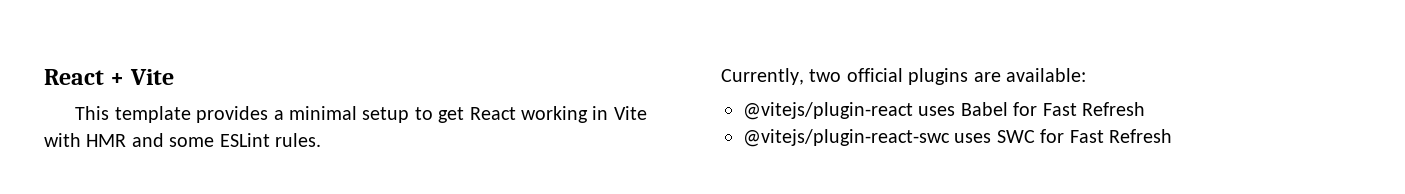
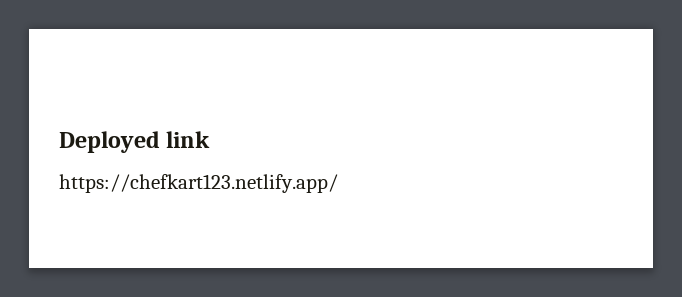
[44,69,174,85] [75,106,647,123] [44,133,321,147] [721,68,1086,85] [743,102,1145,120] [743,129,1172,147] React + Vite // This template provides a minimal setup to get React working in Vite with HMR and some ESLint rules. // Currently, two official plugins are available: // @vitejs/plugin-react uses Babel for Fast Refresh // @vitejs/plugin-react-swc uses SWC for Fast Refresh -> [59,131,211,153] [59,174,338,193] Deployed link // https://chefkart123.netlify.app/

